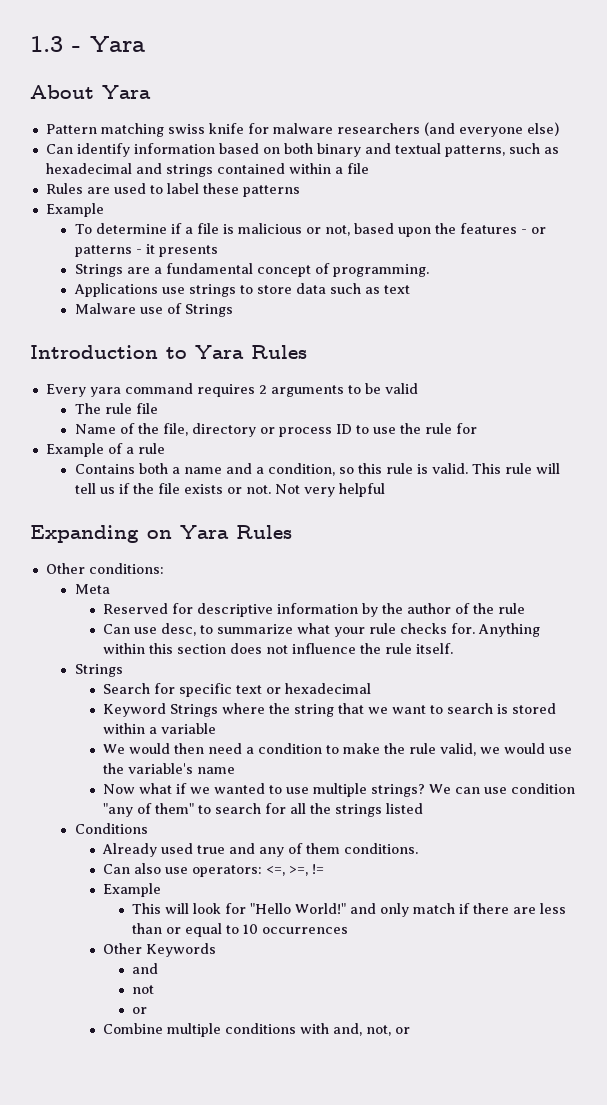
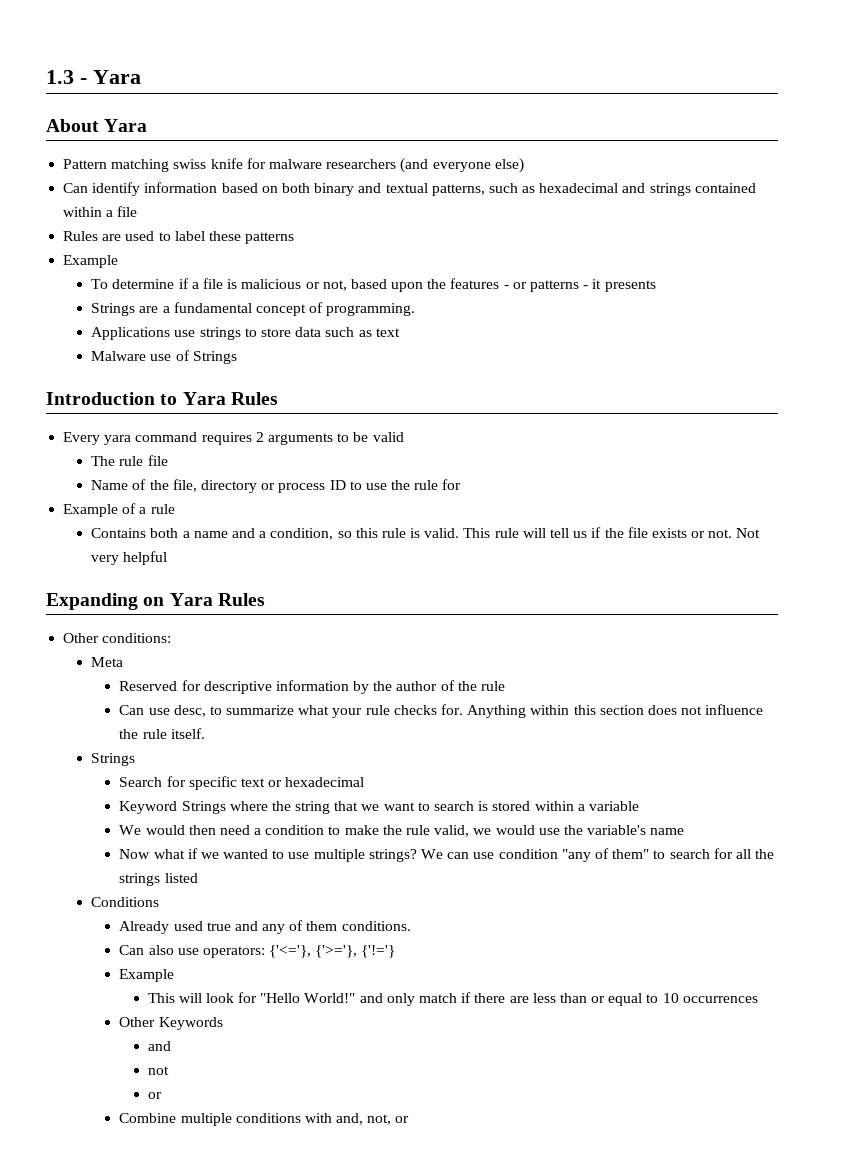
[266,864,325,876] <=, >=, != -> [269,945,396,958] {'<='}, {'>='}, {'!='}

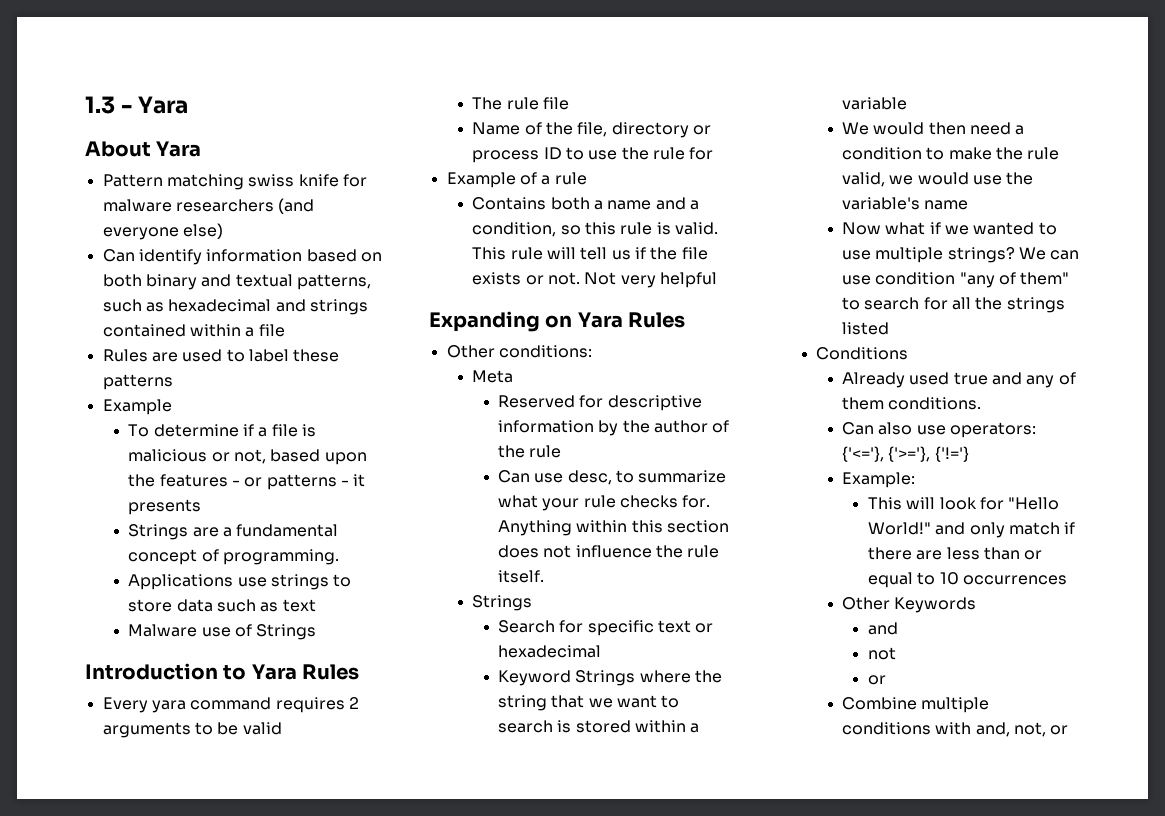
[119,969,175,982] Example -> [842,472,916,488] Example:

